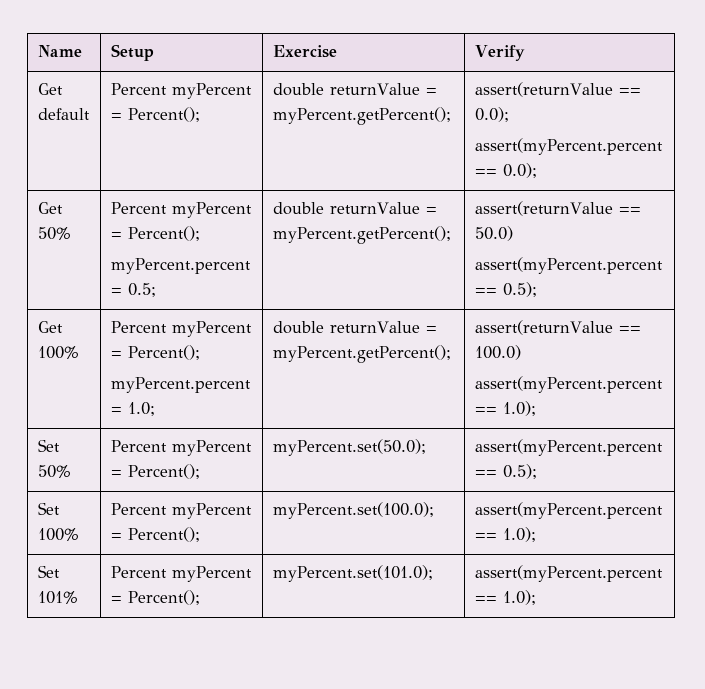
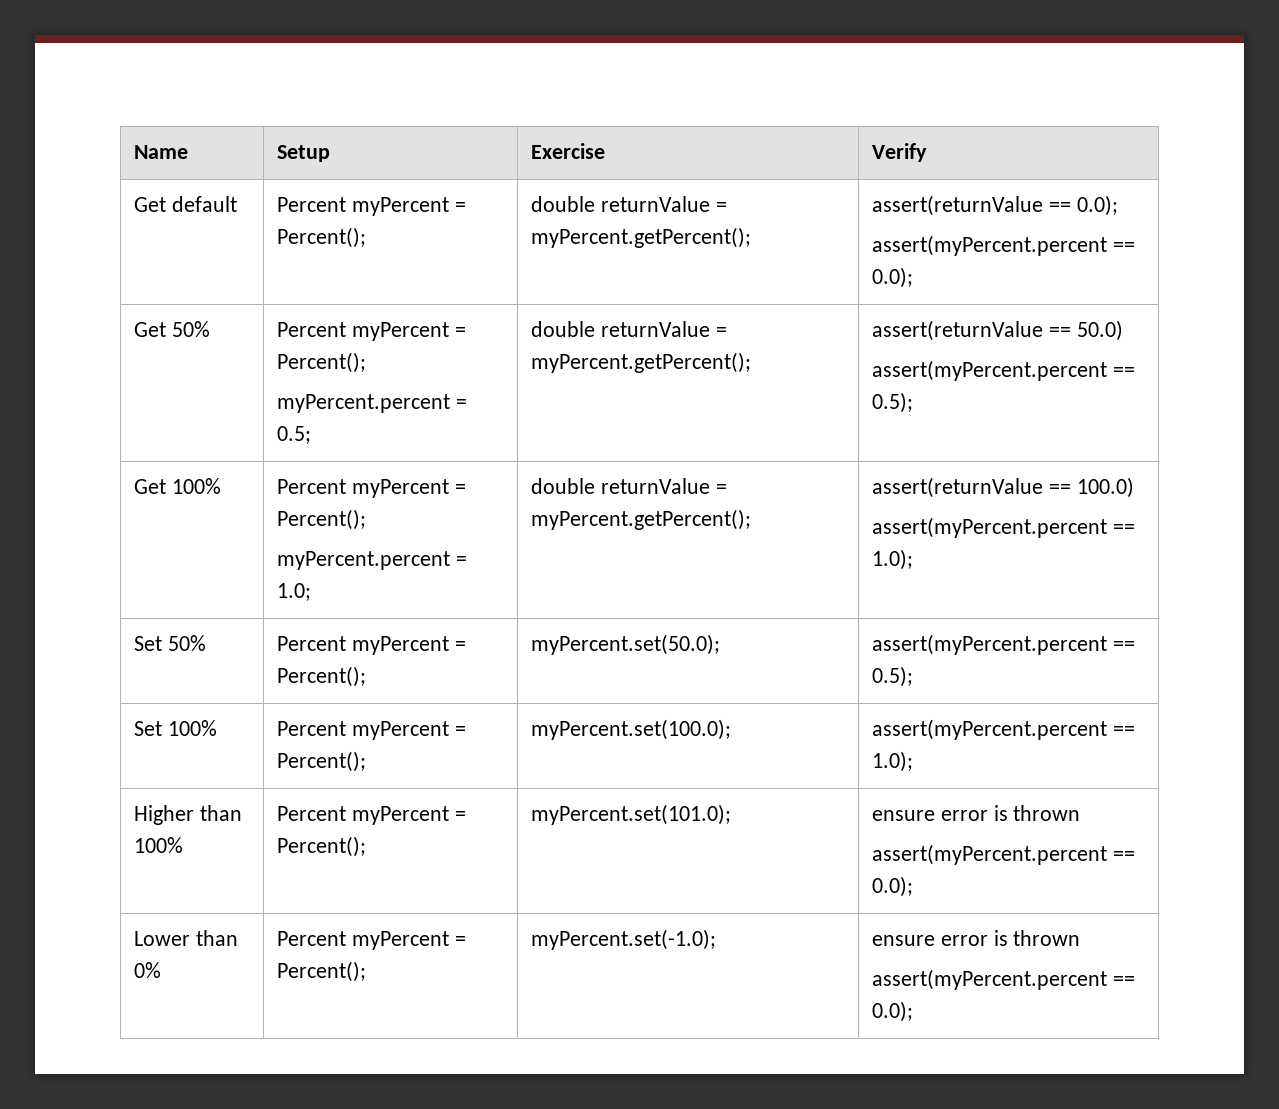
[37,565,60,578] [37,591,78,604] Set 101% -> [134,805,242,825] [134,837,184,853] Higher than 100%
[474,565,663,582] [474,590,536,605] assert(myPercent.percent == 1.0); -> [872,805,1081,821] [872,844,1135,865] [872,876,914,897] [134,930,238,946] [134,962,162,978] [277,931,466,950] [277,961,367,982] [531,929,717,950] [872,930,1081,946] [872,969,1135,990] [872,1001,914,1022] ensure error is thrown // assert(myPercent.percent == 0.0); // Lower than 0% | Percent myPercent = Percent(); | myPercent.set(-1.0); | ensure error is thrown // assert(myPercent.percent == 0.0);

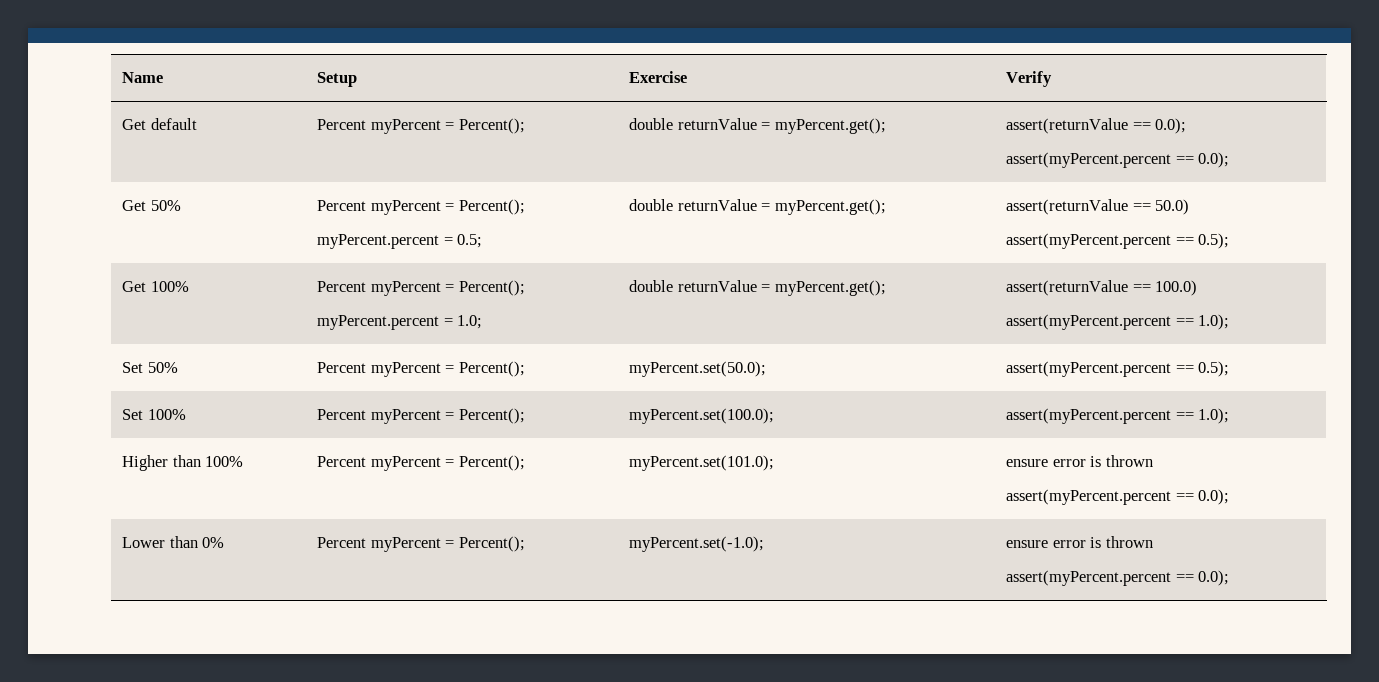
[531,227,752,248] myPercent.getPercent(); -> [774,118,886,134] myPercent.get();
[531,352,752,373] myPercent.getPercent(); -> [774,199,886,215] myPercent.get();
[531,509,752,530] myPercent.getPercent(); -> [774,280,886,296] myPercent.get();

